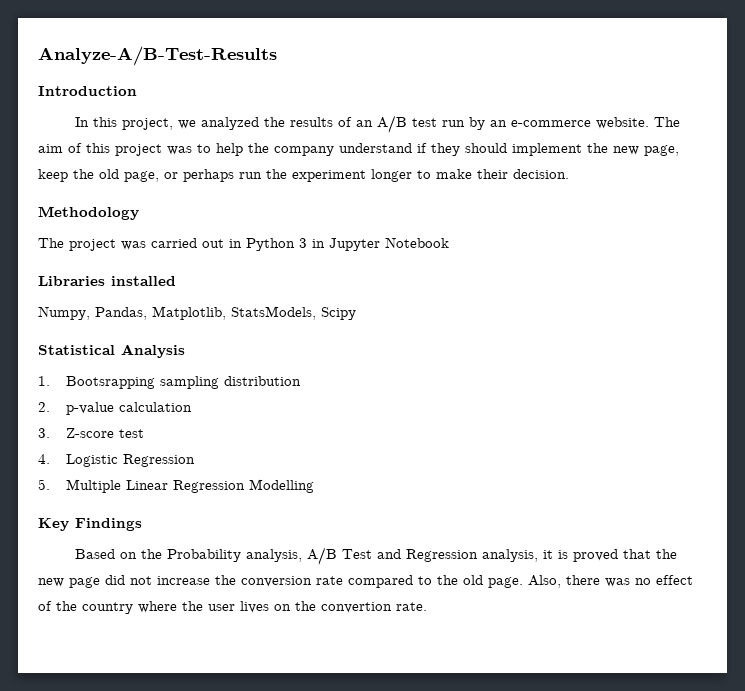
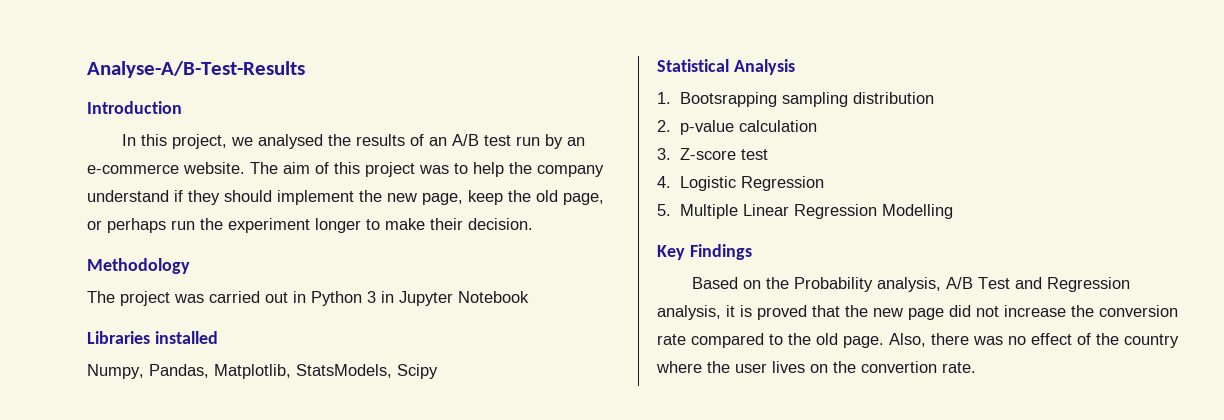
[38,46,277,66] Analyze-A/B-Test-Results -> [87,61,305,78] Analyse-A/B-Test-Results
[201,117,260,130] analyzed -> [258,134,324,149] analysed

